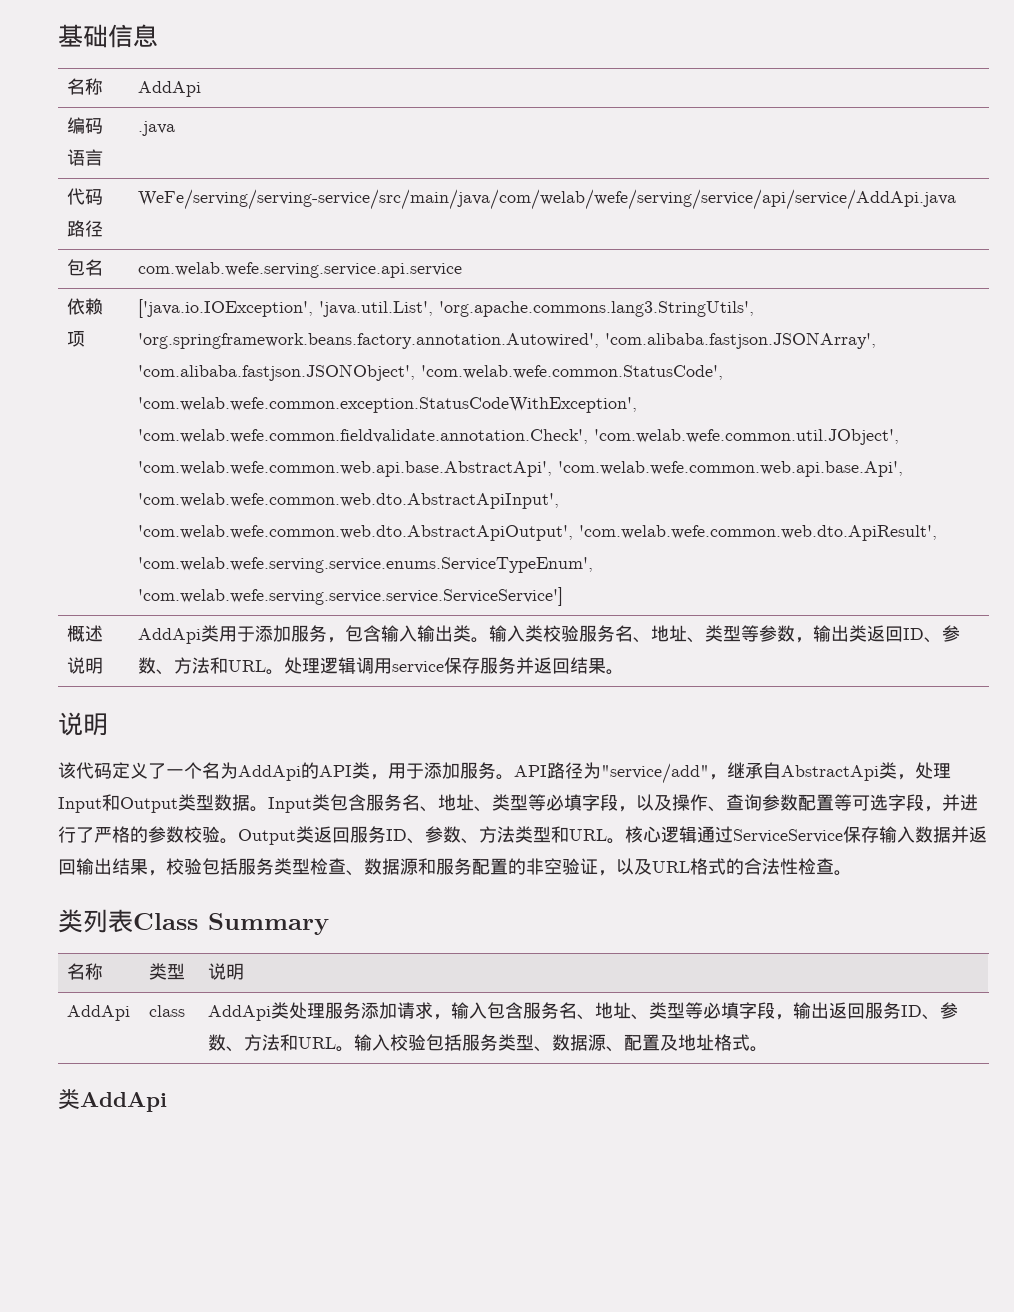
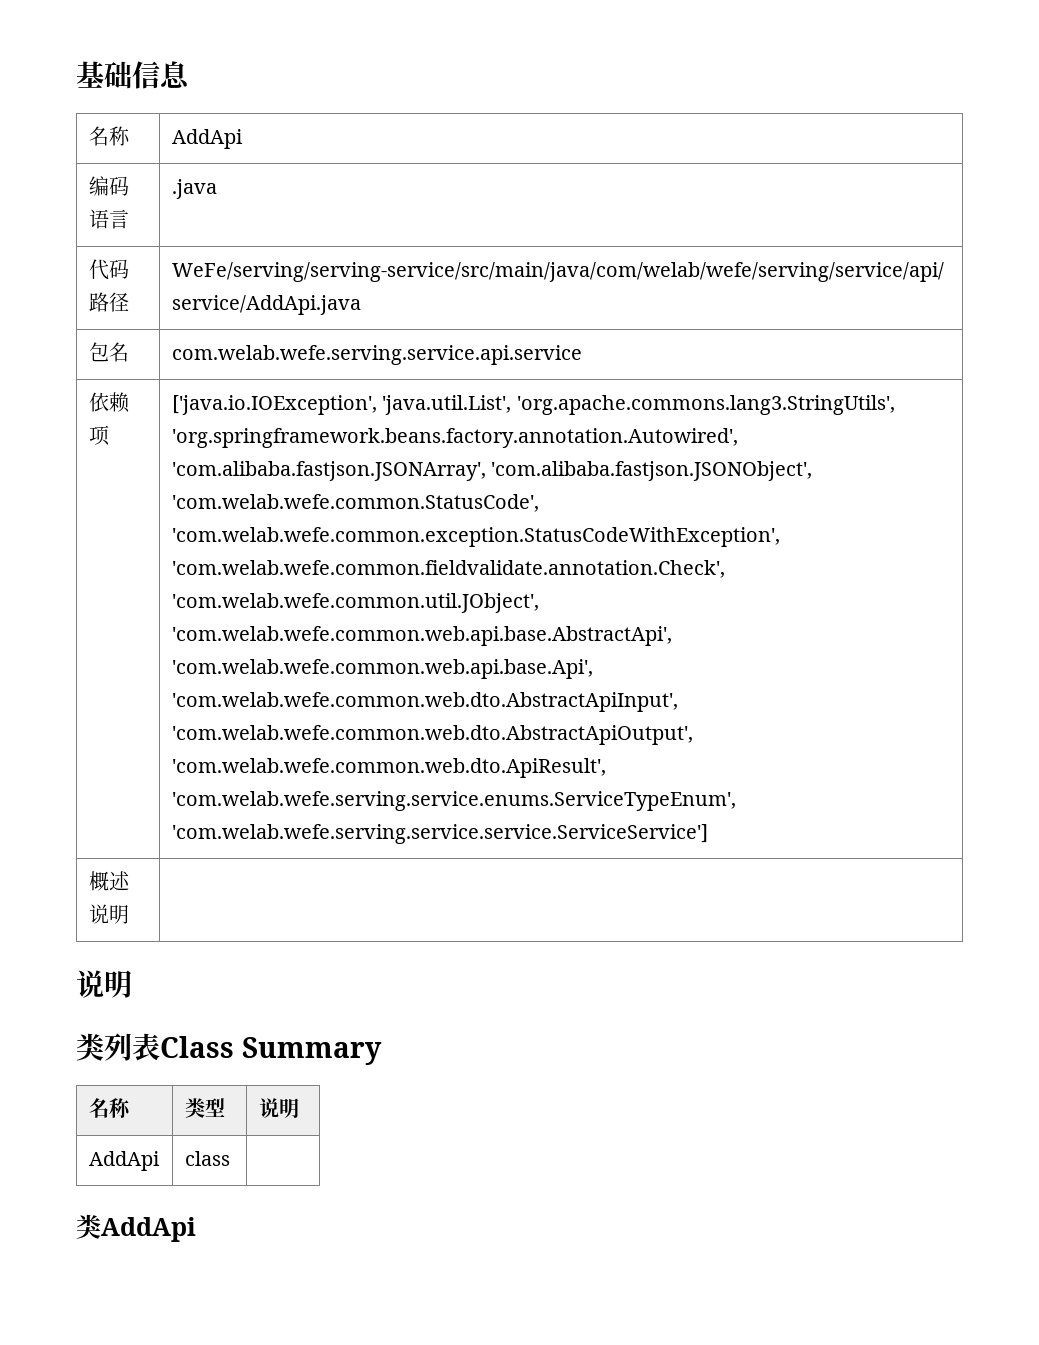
[138,625,961,644] [138,657,625,675] [58,712,108,736] [58,762,951,784] [58,794,978,813] [58,826,987,845] [58,858,852,876] AddApi类用于添加服务，包含输入输出类。输入类校验服务名、地址、类型等参数，输出类返回ID、参数、方法和URL。处理逻辑调用service保存服务并返回结果。 // 说明 // 该代码定义了一个名为AddApi的API类，用于添加服务。API路径为"service/add"，继承自AbstractApi类，处理Input和Output类型数据。Input类包含服务名、地址、类型等必填字段，以及操作、查询参数配置等可选字段，并进行了严格的参数校验。Output类返回服务ID、参数、方法类型和URL。核心逻辑通过ServiceService保存输入数据并返回输出结果，校验包括服务类型检查、数据源和服务配置的非空验证，以及URL格式的合法性检查。 -> [76,970,132,998] // 说明
[208,1002,959,1021] [208,1034,769,1052] AddApi类处理服务添加请求，输入包含服务名、地址、类型等必填字段，输出返回服务ID、参数、方法和URL。输入校验包括服务类型、数据源、配置及地址格式。 -> (230, 1158) none

